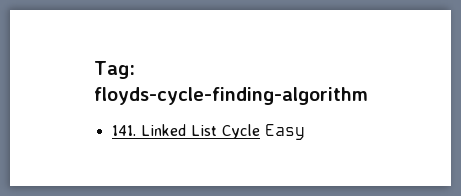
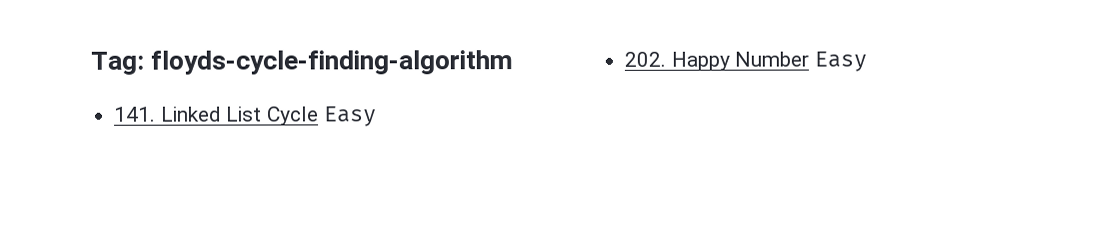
(305, 132) none -> [624,51,868,72] // 202. Happy Number Easy

